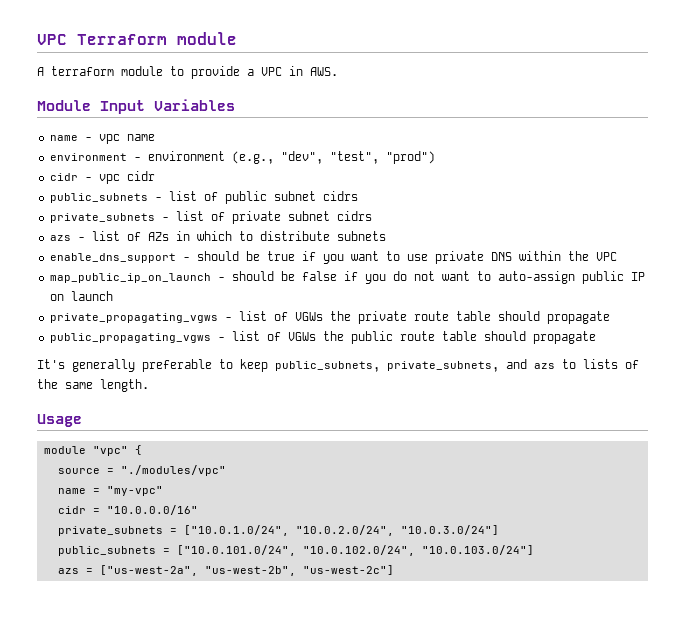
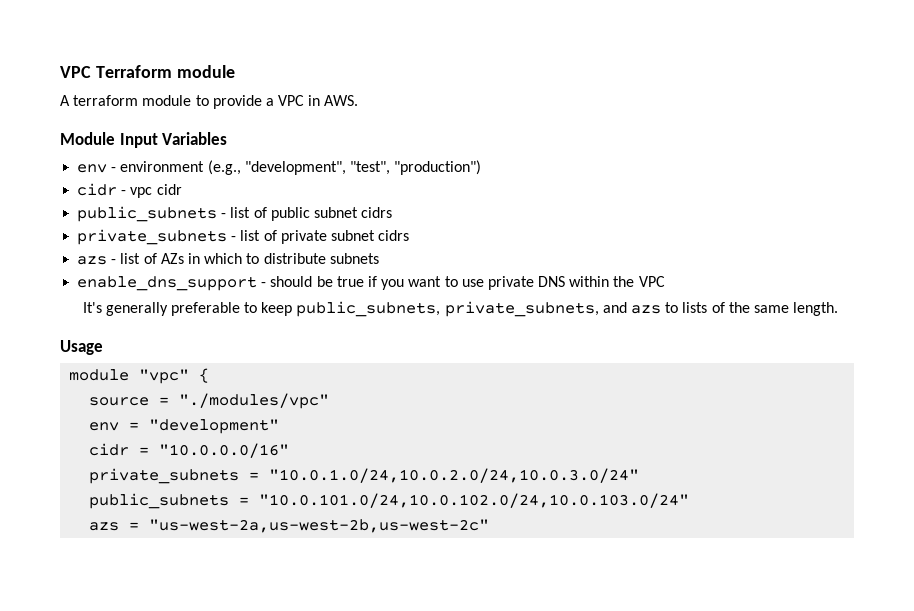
[49,134,155,144] [49,151,435,164] name - vpc name // environment - environment (e.g., "dev", "test", "prod") -> [77,160,482,175] env - environment (e.g., "development", "test", "production")
[49,271,645,284] [49,291,113,301] [49,311,610,324] [49,331,596,344] // map_public_ip_on_launch - should be false if you do not want to auto-assign public IP on launch // private_propagating_vgws - list of VGWs the private route table should propagate // public_propagating_vgws - list of VGWs the public route table should propagate -> (665, 281) none
[57,486,163,496] name = "my-vpc" -> [89,419,280,434] env = "development"
[183,525,499,536] ["10.0.1.0/24", "10.0.2.0/24", "10.0.3.0/24"] -> [269,468,640,483] "10.0.1.0/24,10.0.2.0/24,10.0.3.0/24"
[176,545,534,556] ["10.0.101.0/24", "10.0.102.0/24", "10.0.103.0/24"] -> [259,493,690,508] "10.0.101.0/24,10.0.102.0/24,10.0.103.0/24"
[99,565,394,576] ["us-west-2a", "us-west-2b", "us-west-2c"] -> [149,519,490,533] "us-west-2a,us-west-2b,us-west-2c"

